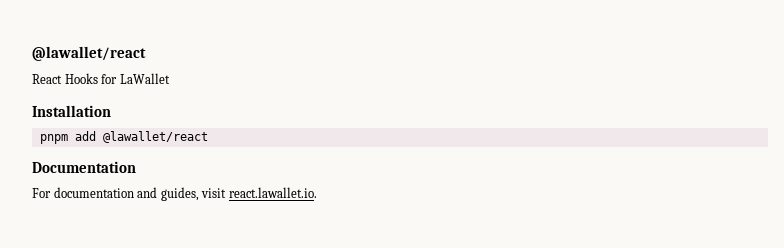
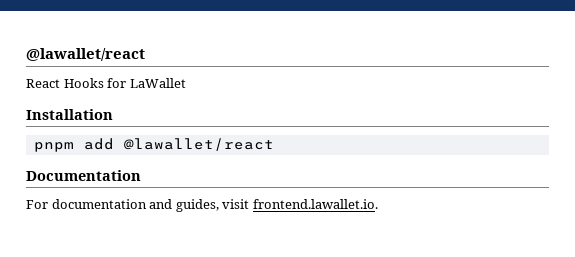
[228,187,317,198] react.lawallet.io. -> [252,199,378,209] frontend.lawallet.io.

